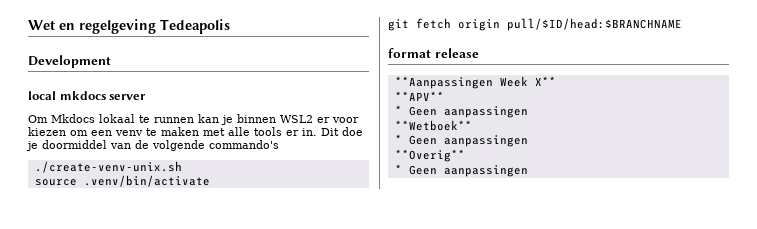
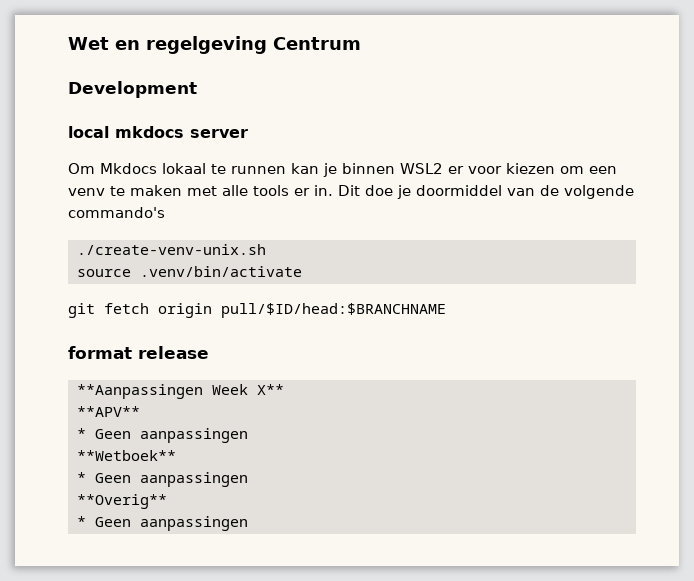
[160,19,230,34] Tedeapolis -> [273,37,361,50] Centrum

